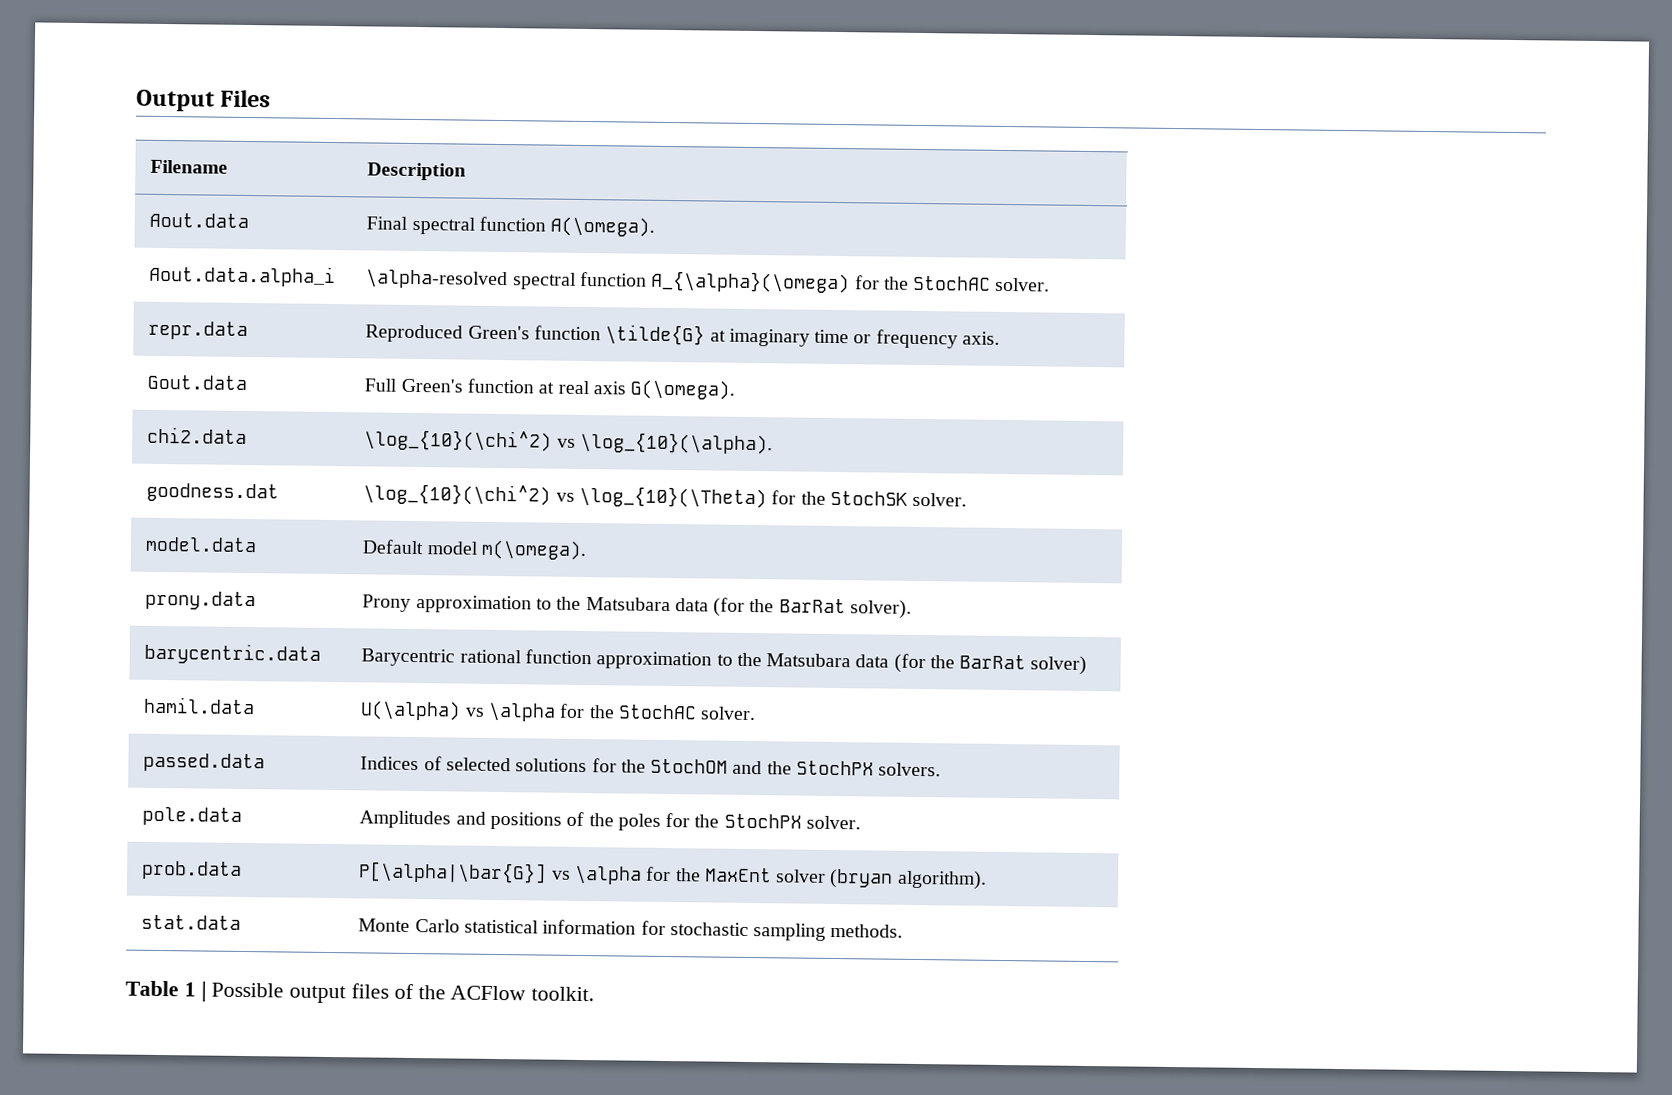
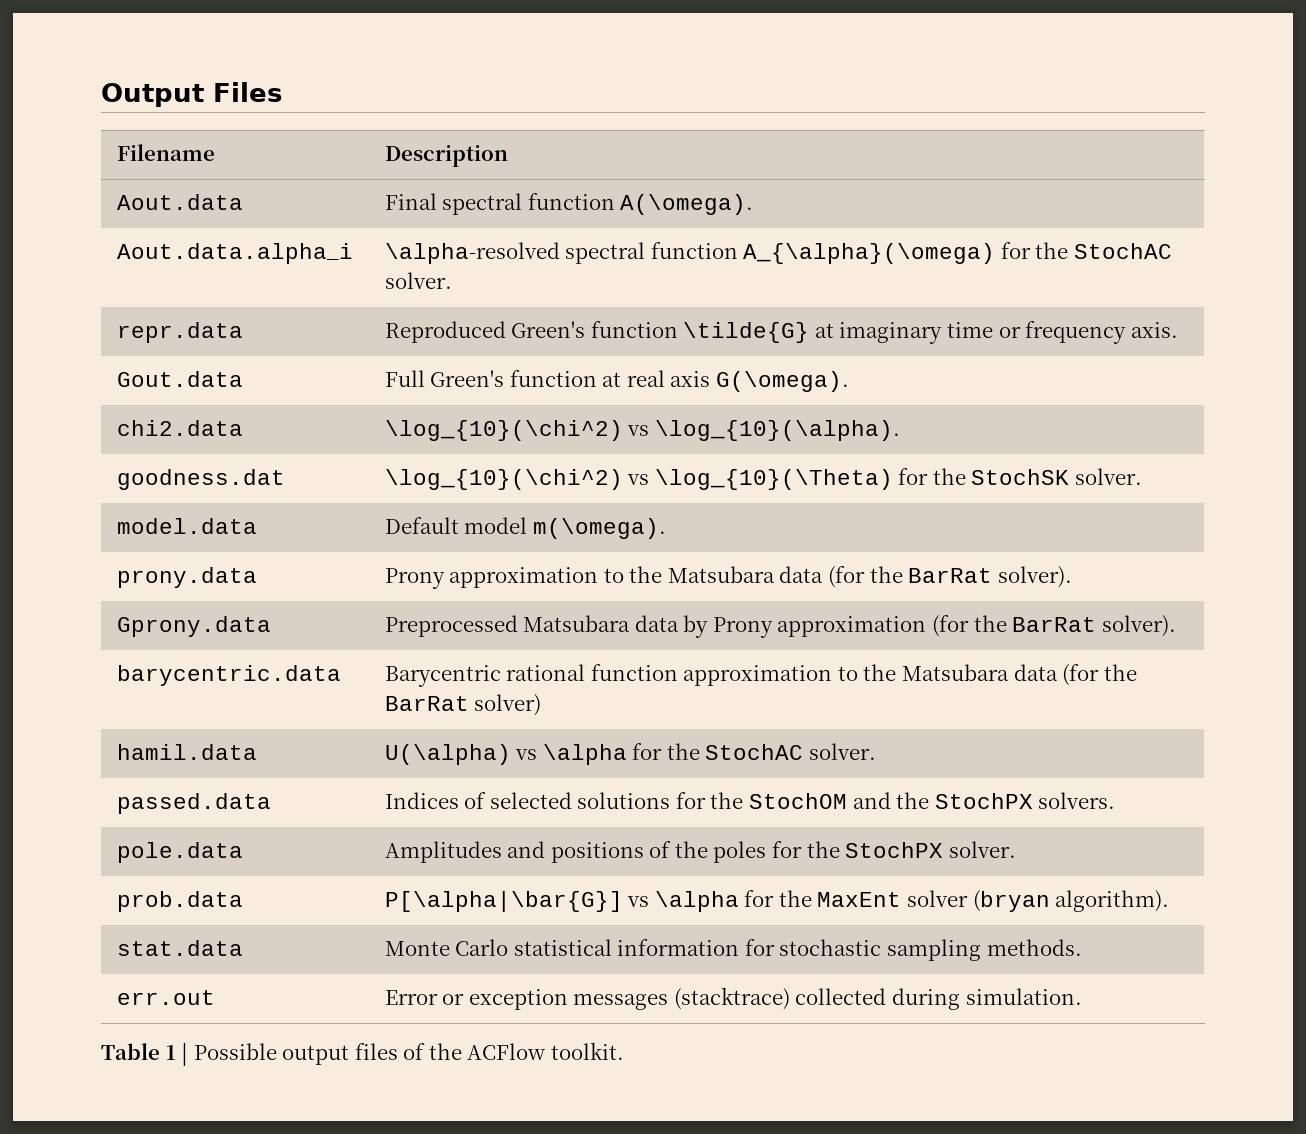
(912, 609) none -> [116,616,271,637] [384,615,1176,638] // Gprony.data | Preprocessed Matsubara data by Prony approximation (for the BarRat solver).
(904, 930) none -> [116,990,215,1005] [384,987,1082,1010] // err.out | Error or exception messages (stacktrace) collected during simulation.

